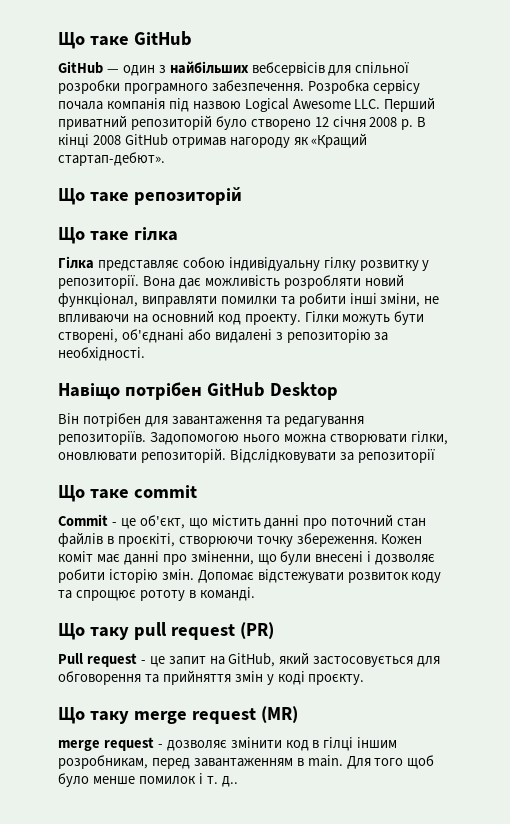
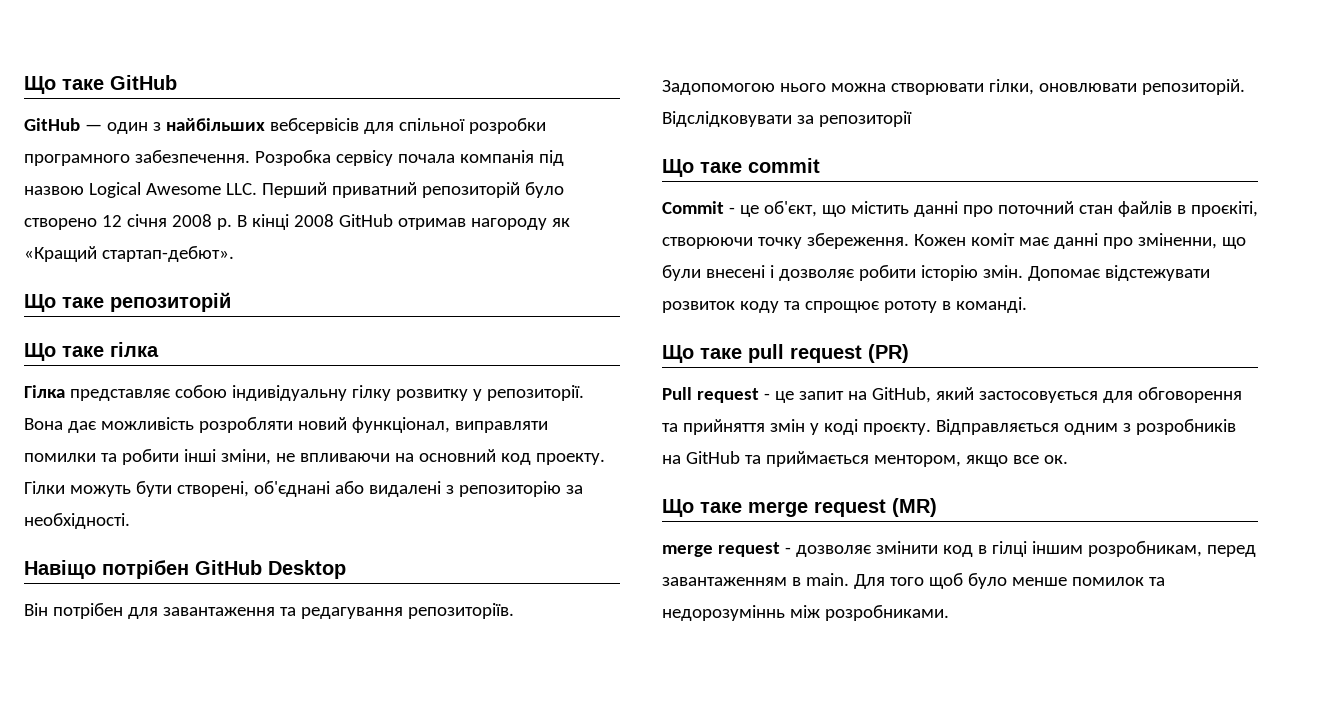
[89,627,129,640] таку -> [700,348,742,359] таке
[58,707,129,724] // Що таку -> [935,419,1236,435] [662,451,1068,467] [662,499,742,517] Відправляється одним з розробників на GitHub та приймається ментором, якщо все ок. // Що таке
[198,773,238,787] і т. д.. -> [1148,577,1165,586] [662,605,949,621] та недорозуміннь між розробниками.

